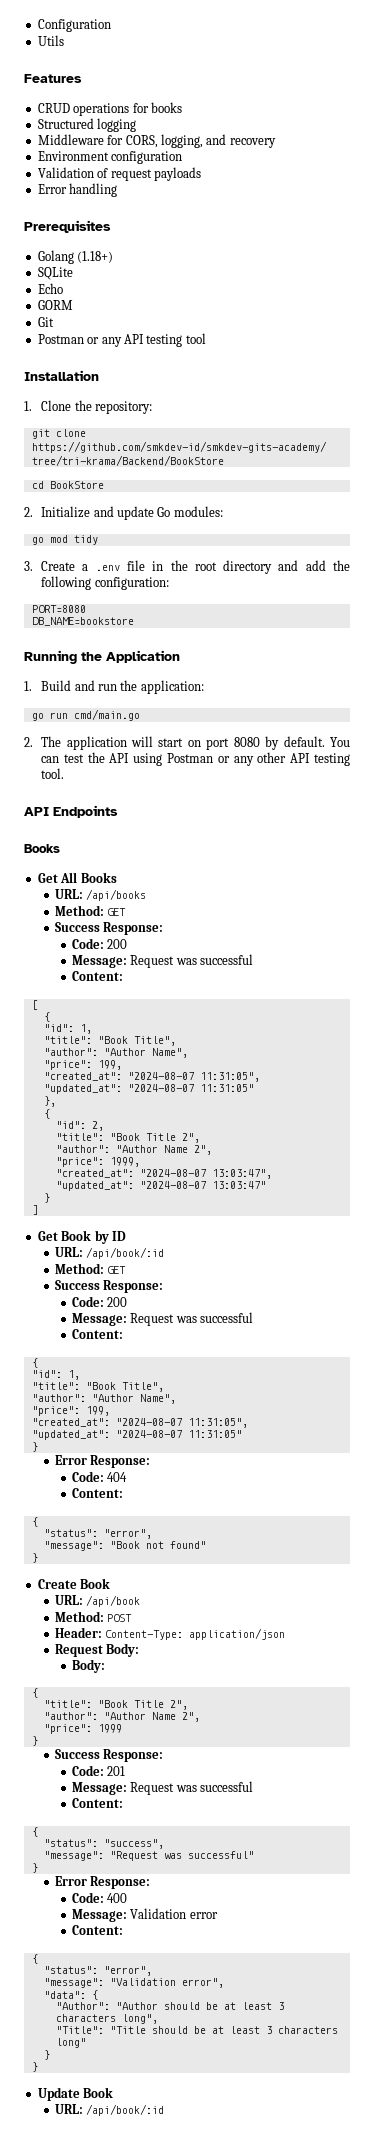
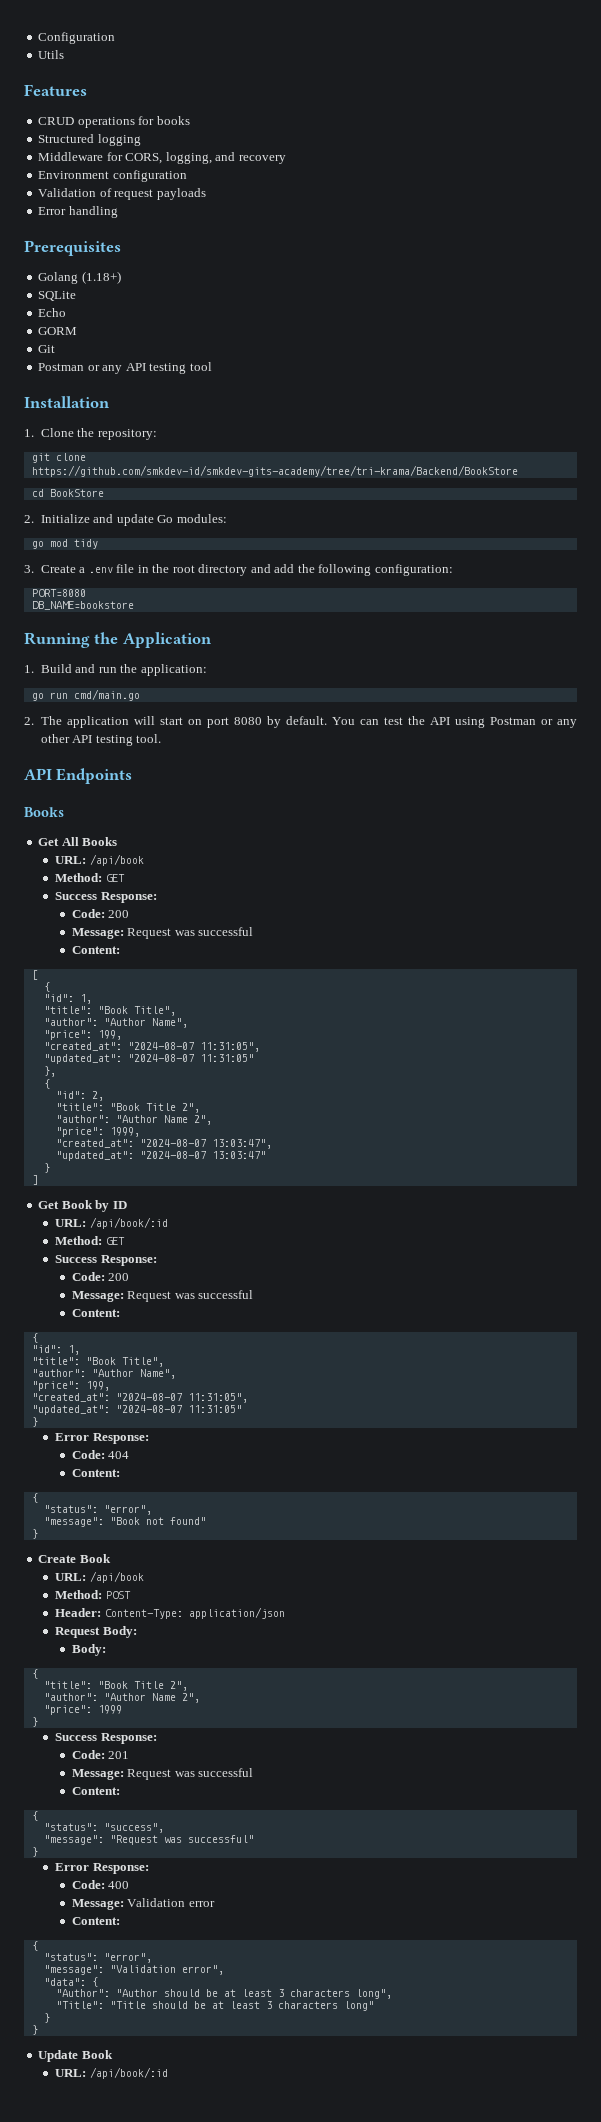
[86,889,147,901] /api/books -> [89,854,144,866] /api/book

